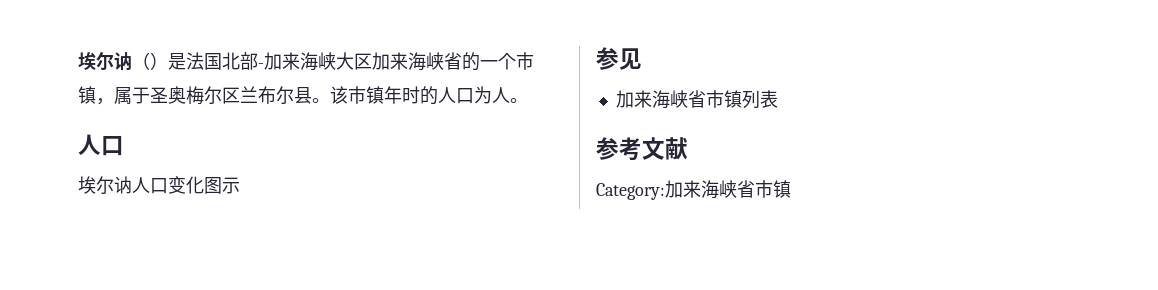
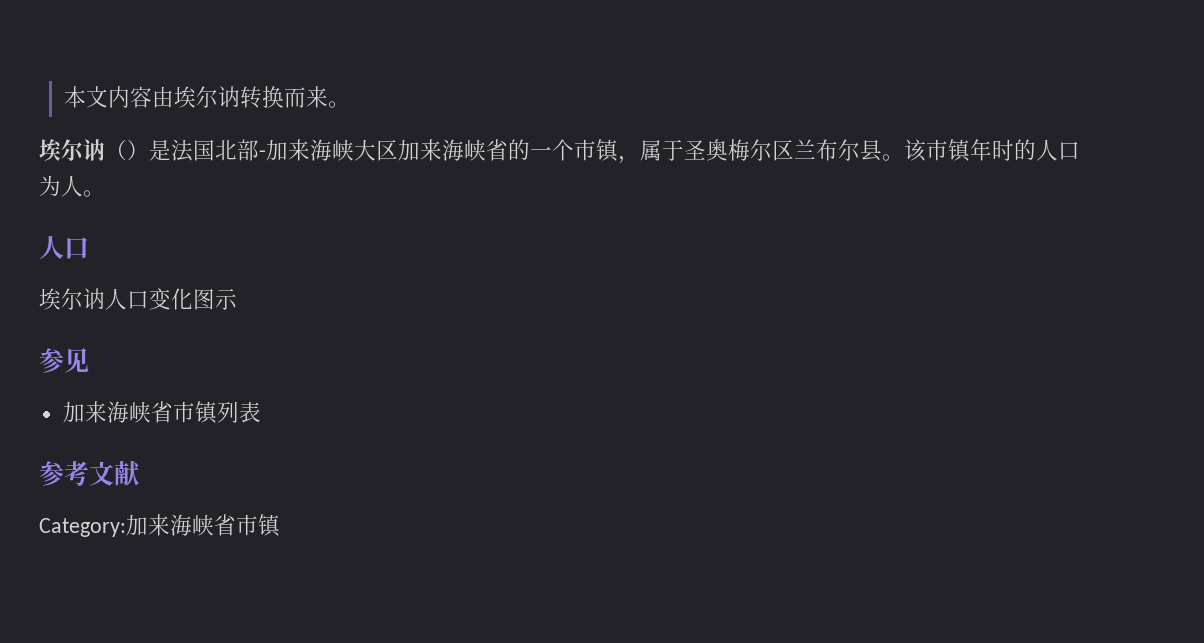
(78, 61) none -> [64,86,351,109] 本文内容由埃尔讷转换而来。 //

